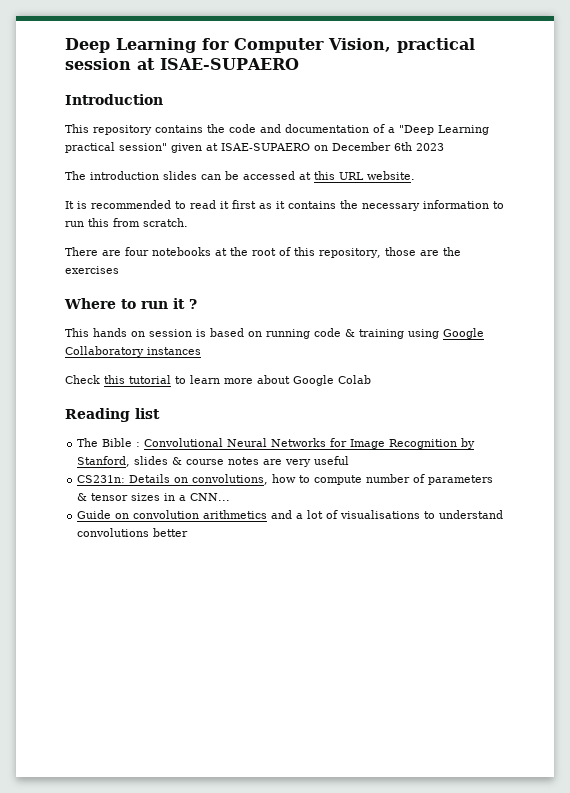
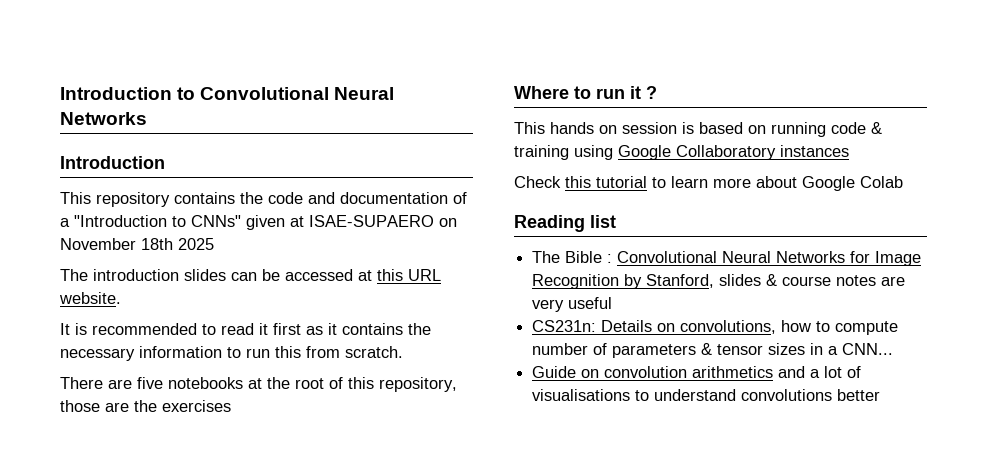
[65,38,475,53] [65,58,299,70] Deep Learning for Computer Vision, practical session at ISAE-SUPAERO -> [60,87,395,100] [60,112,147,125] Introduction to Convolutional Neural Networks
[399,125,489,135] [65,142,167,153] "Deep Learning practical session" -> [74,215,241,227] "Introduction to CNNs"
[332,142,444,151] December 6th 2023 -> [60,238,214,250] November 18th 2025
[125,247,149,256] four -> [137,377,163,389] five

